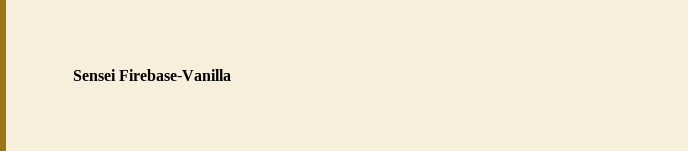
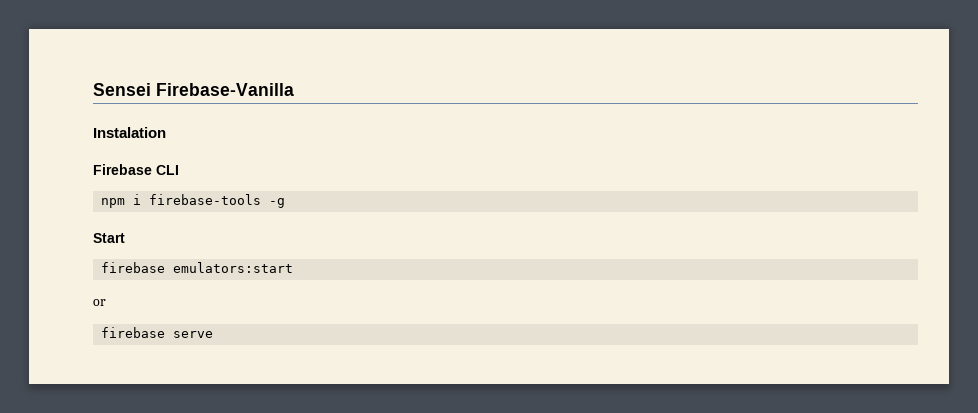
(232, 75) none -> [93,127,166,138] [93,164,179,175] [101,194,286,208] [93,233,125,243] [101,262,294,273] [93,299,106,306] [101,327,214,338] // Instalation // Firebase CLI // npm i firebase-tools -g // Start // firebase emulators:start // or // firebase serve

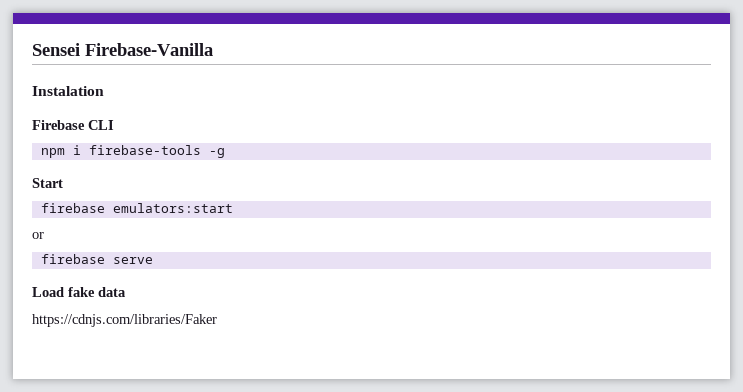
(214, 334) none -> [32,287,126,297] [32,314,217,327] // Load fake data // https://cdnjs.com/libraries/Faker

